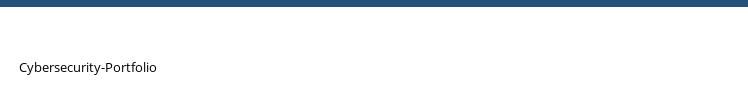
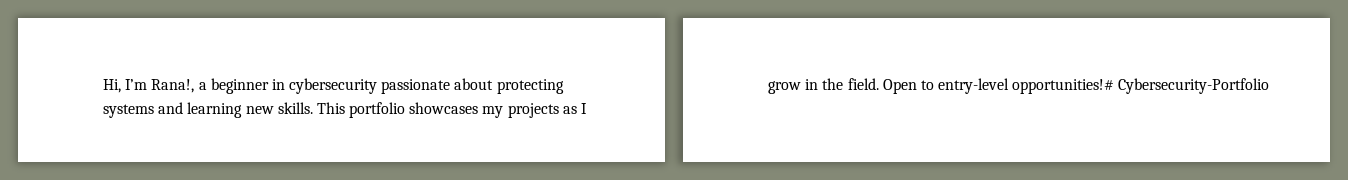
(19, 68) none -> [103,78,564,94] [103,102,588,118] [768,78,1115,94] Hi, I’m Rana!, a beginner in cybersecurity passionate about protecting systems and learning new skills. This portfolio showcases my projects as I grow in the field. Open to entry-level opportunities!#

